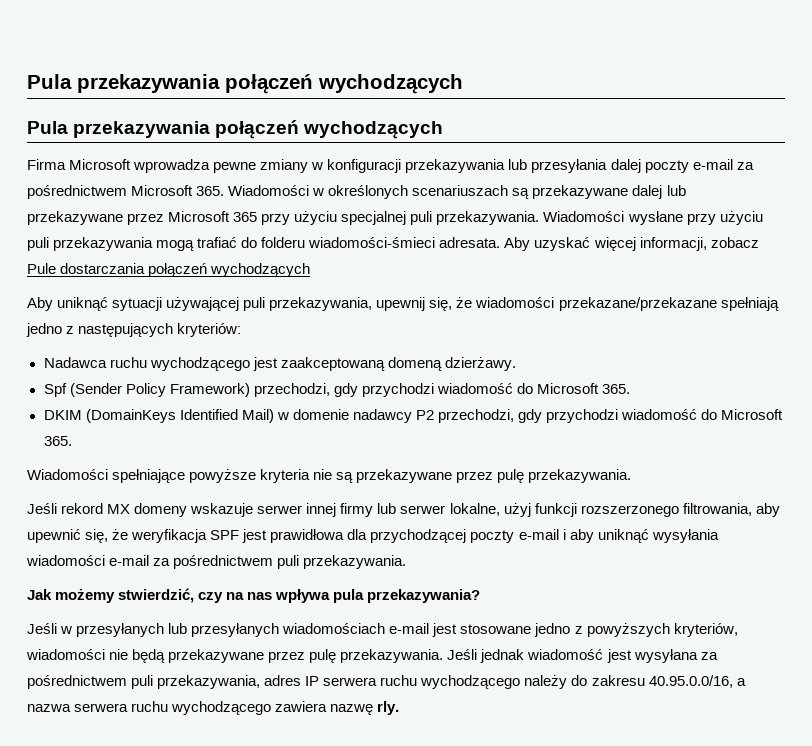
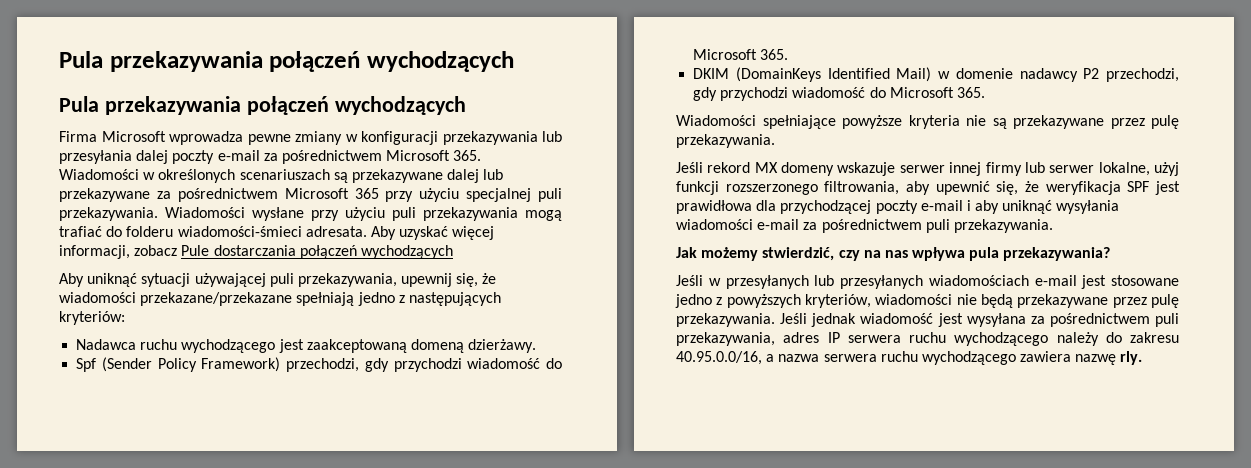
[127,213,165,225] przez -> [156,188,278,202] za pośrednictwem

